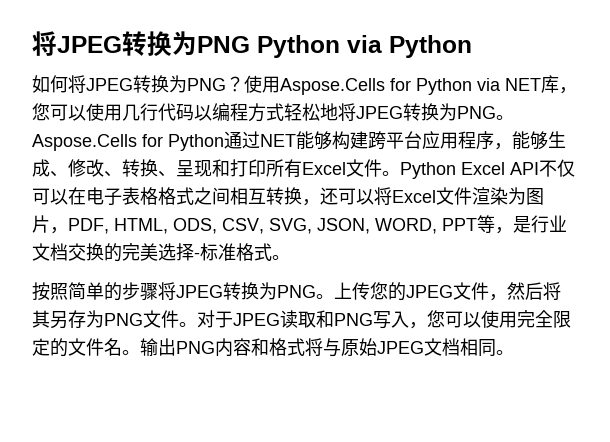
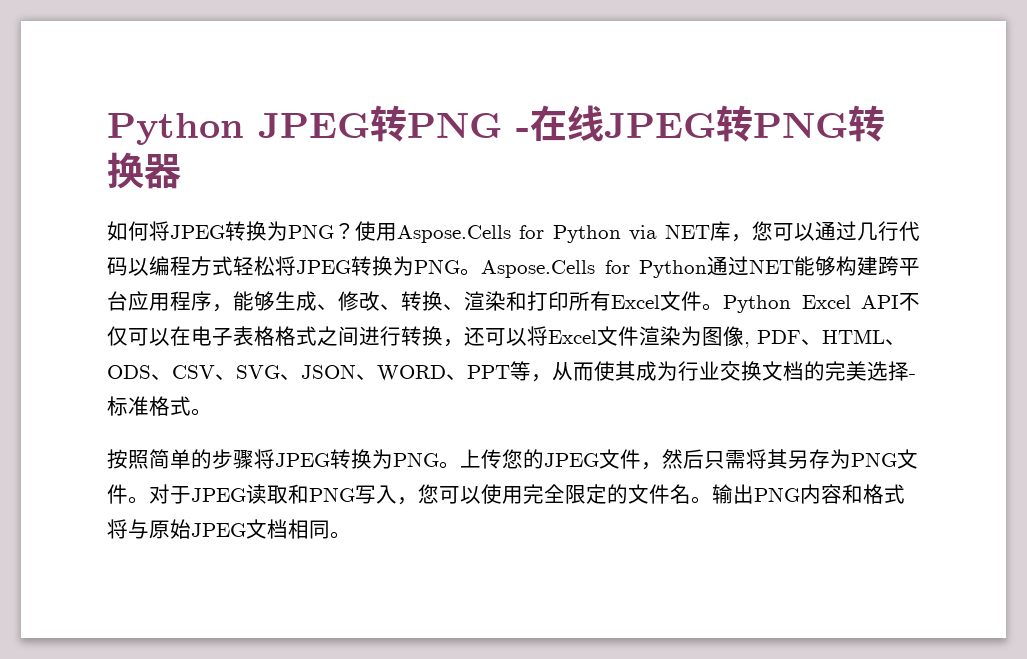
[32,31,472,58] 将JPEG转换为PNG Python via Python -> [107,105,885,145] [107,152,181,189] Python JPEG转PNG -在线JPEG转PNG转换器
[86,103,122,121] 使用 -> [815,221,857,241] 通过
[320,103,338,121] 地 -> (275, 266) none
[176,160,212,177] 呈现 -> [464,291,506,311] 渲染
[230,187,266,205] 相互 -> [359,326,401,346] 进行
[32,215,567,234] [32,243,104,261] 片，PDF, HTML, ODS, CSV, SVG, JSON, WORD, PPT等，是行业文档交换 -> [723,326,906,348] [107,361,804,382] 像, PDF、HTML、ODS、CSV、SVG、JSON、WORD、PPT等，从而使其成为行业交换文档
(543, 291) none -> [704,450,746,469] 只需

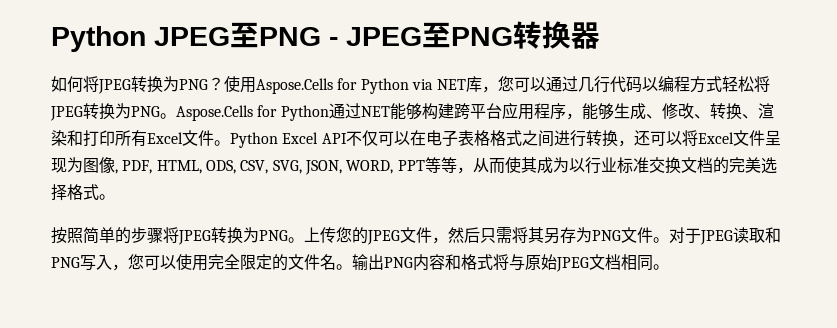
[370,105,407,142] 转 -> [230,22,259,48] 至
[530,105,753,142] 在线JPEG转 -> [346,22,451,48] JPEG至
[639,326,681,346] 渲染 -> [764,130,781,146] [51,158,67,173] 呈现
[757,329,906,345] [107,364,510,381] PDF、HTML、ODS、CSV、SVG、JSON、WORD、PPT -> [122,157,441,175] PDF, HTML, ODS, CSV, SVG, JSON, WORD, PPT等
[678,361,720,381] 行业 -> [568,157,649,174] 以行业标准
[909,374,916,379] [107,396,149,416] -标准 -> (67, 192) none

